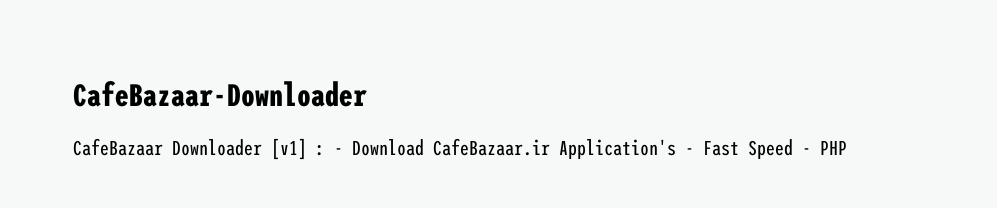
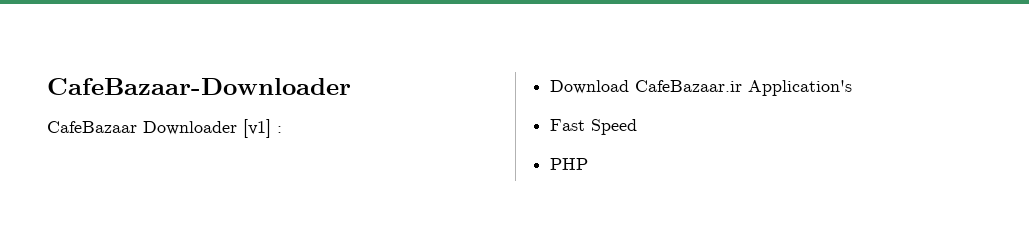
[334,148,343,155] - -> (282, 129) //
[685,148,694,155] - -> (853, 88) //
[802,148,811,155] - -> (638, 127) //

